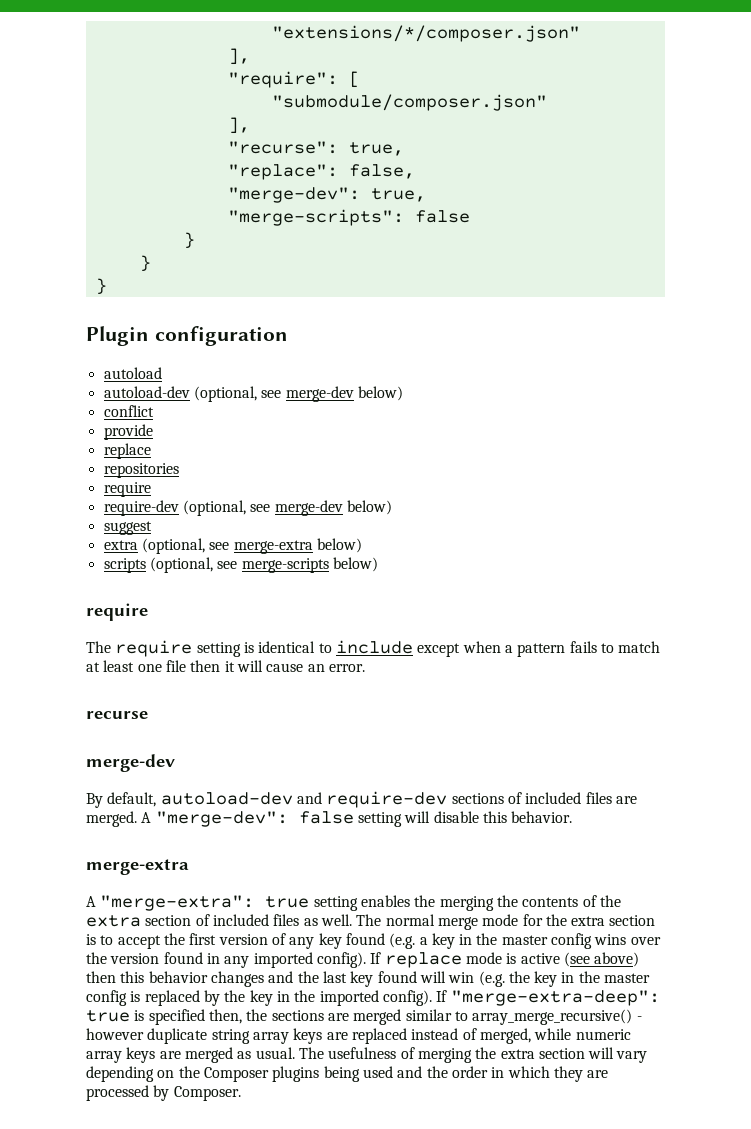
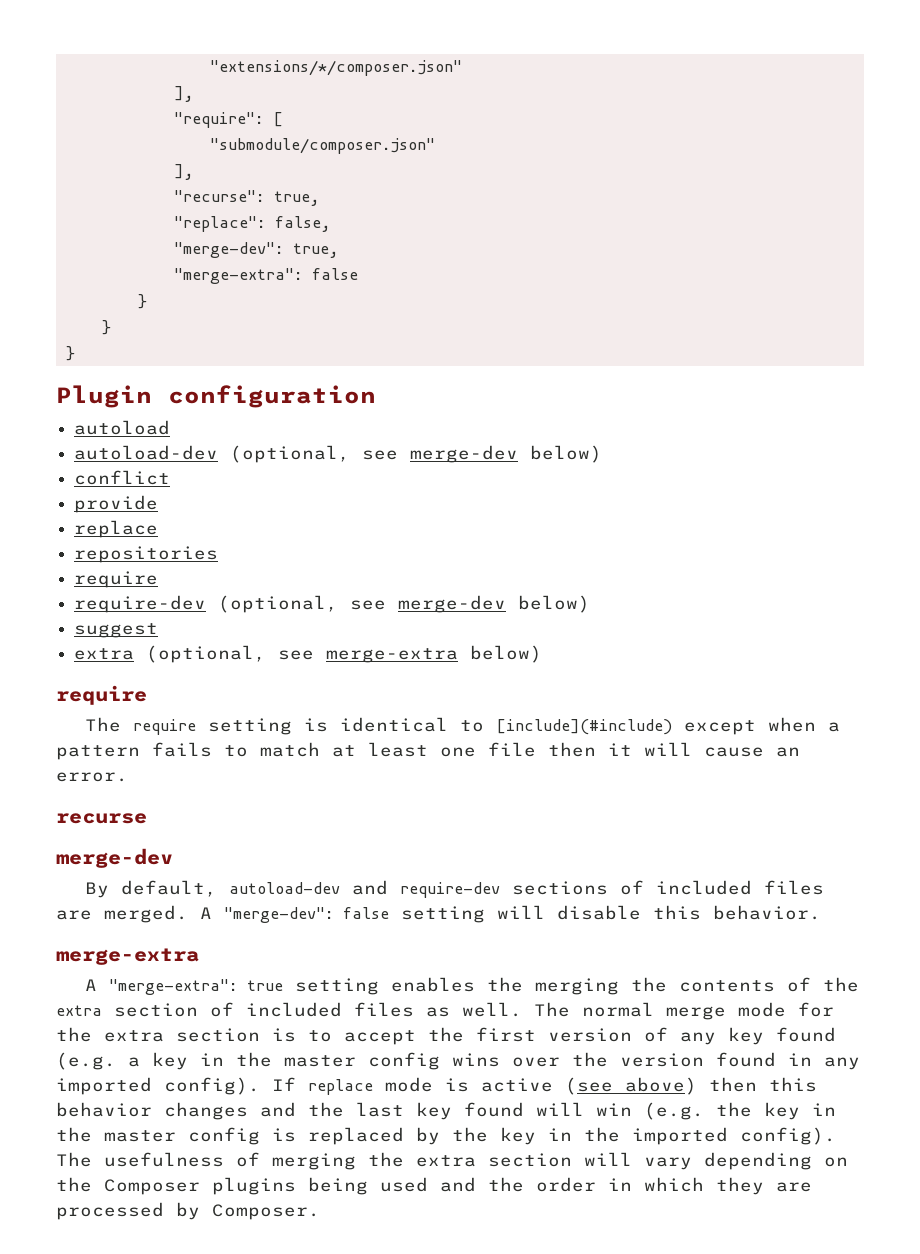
[227,209,404,226] "merge-scripts": -> [173,268,303,284] "merge-extra":
[103,557,378,573] // scripts (optional, see merge-scripts below) -> (543, 654) none
[335,640,413,654] include -> [495,719,672,735] [include](#include)
[436,990,660,1006] [86,1009,642,1025] [86,1028,631,1044] [86,1047,295,1063] If "merge-extra-deep": true is specified then, the sections are merged similar to array_merge_recursive() - however duplicate string array keys are replaced instead of merged, while numeric array keys are merged as usual. -> (836, 1136) none

